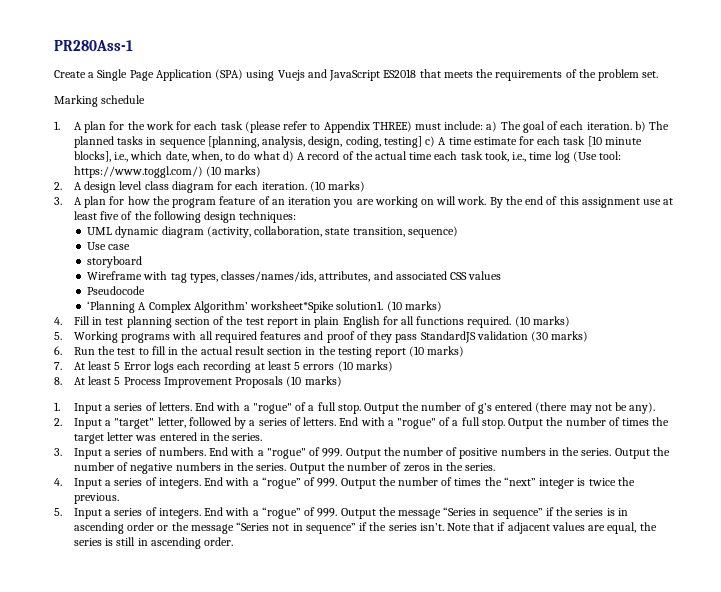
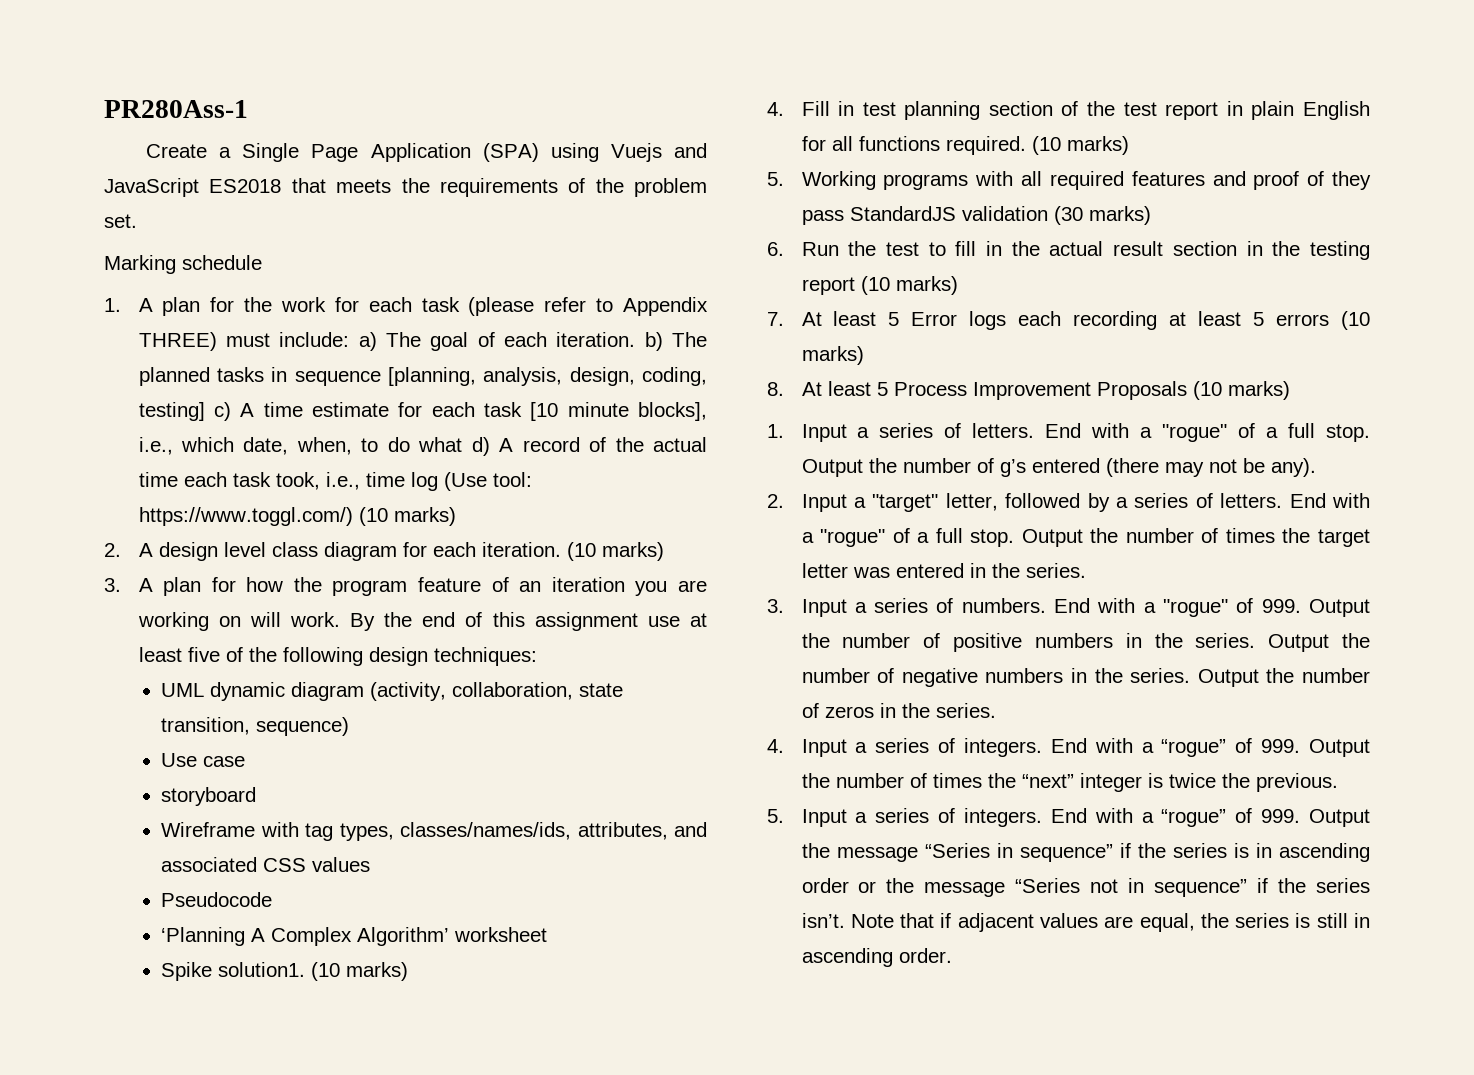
[250,301,335,313] worksheet*Spike -> [454,927,548,942] [161,962,213,981] worksheet // Spike

